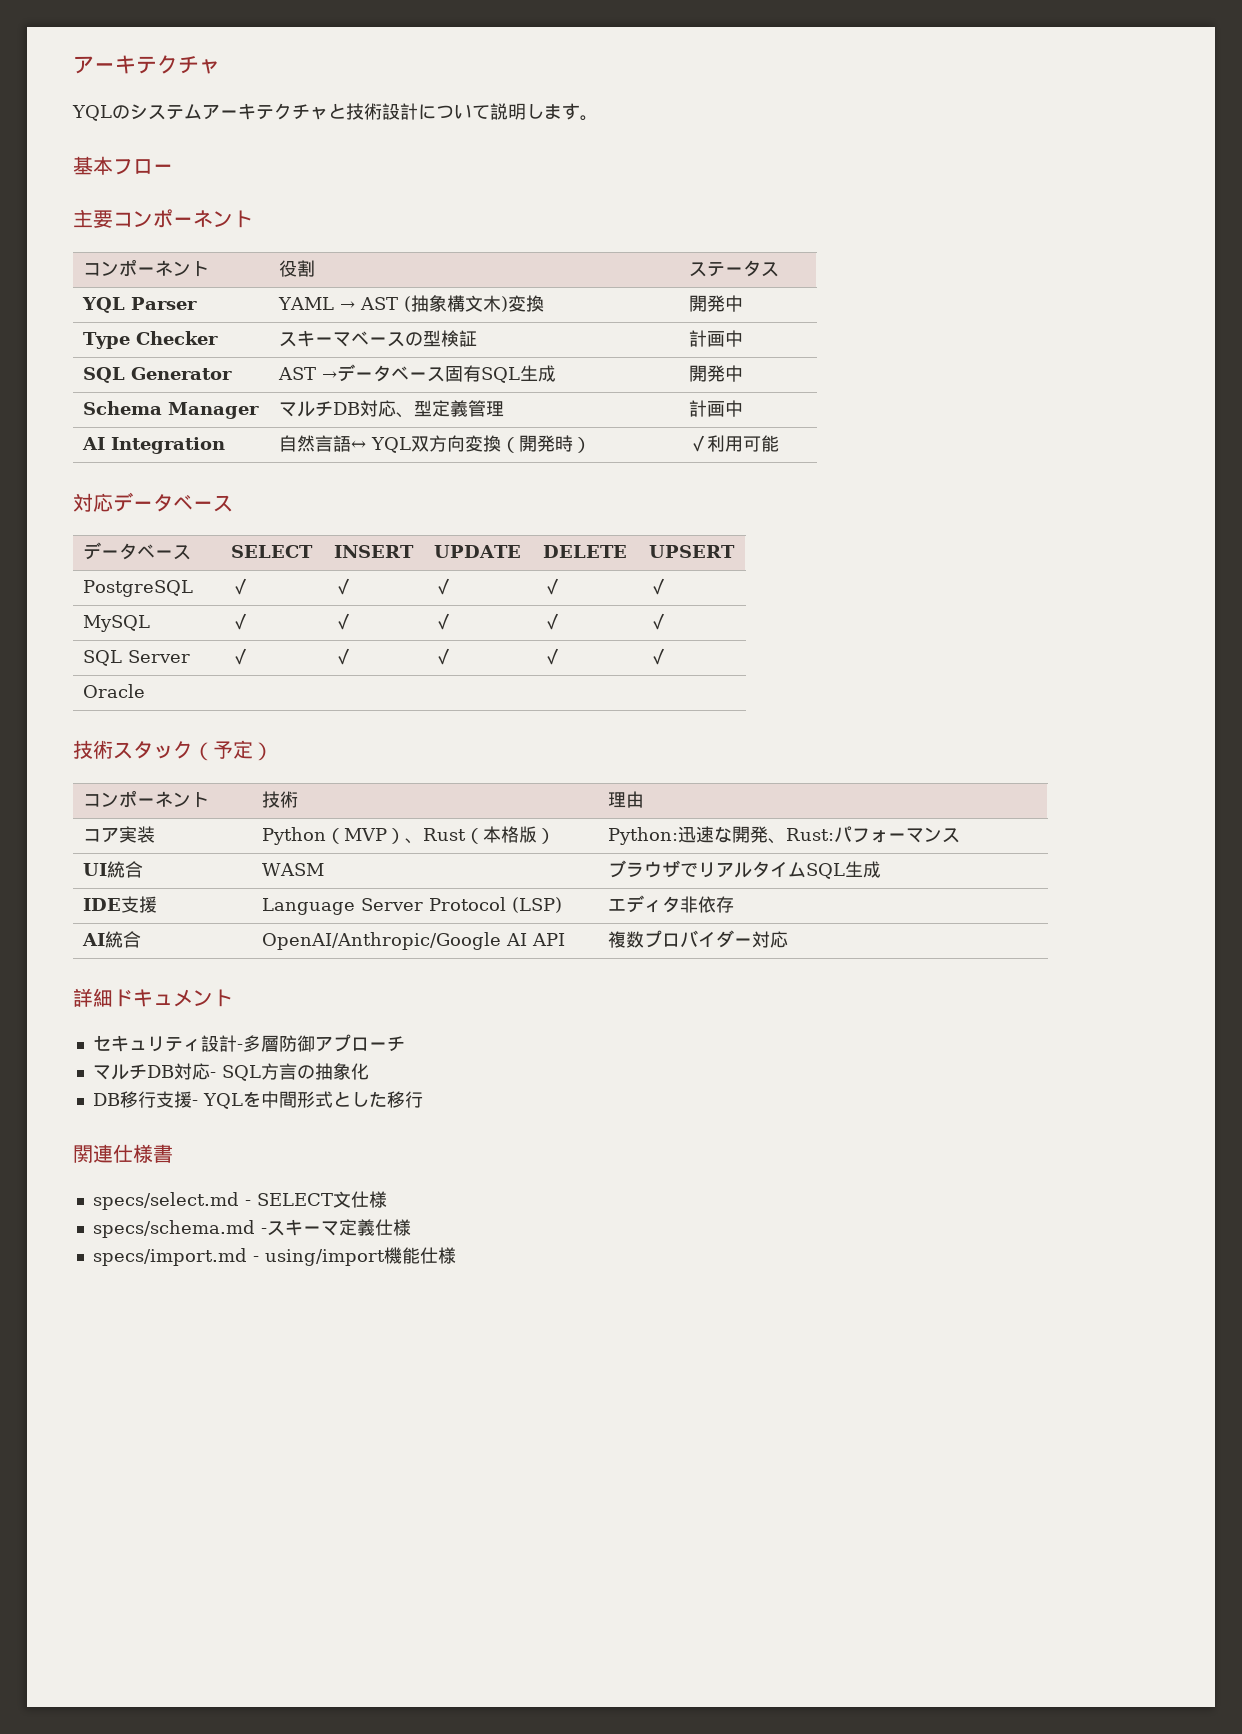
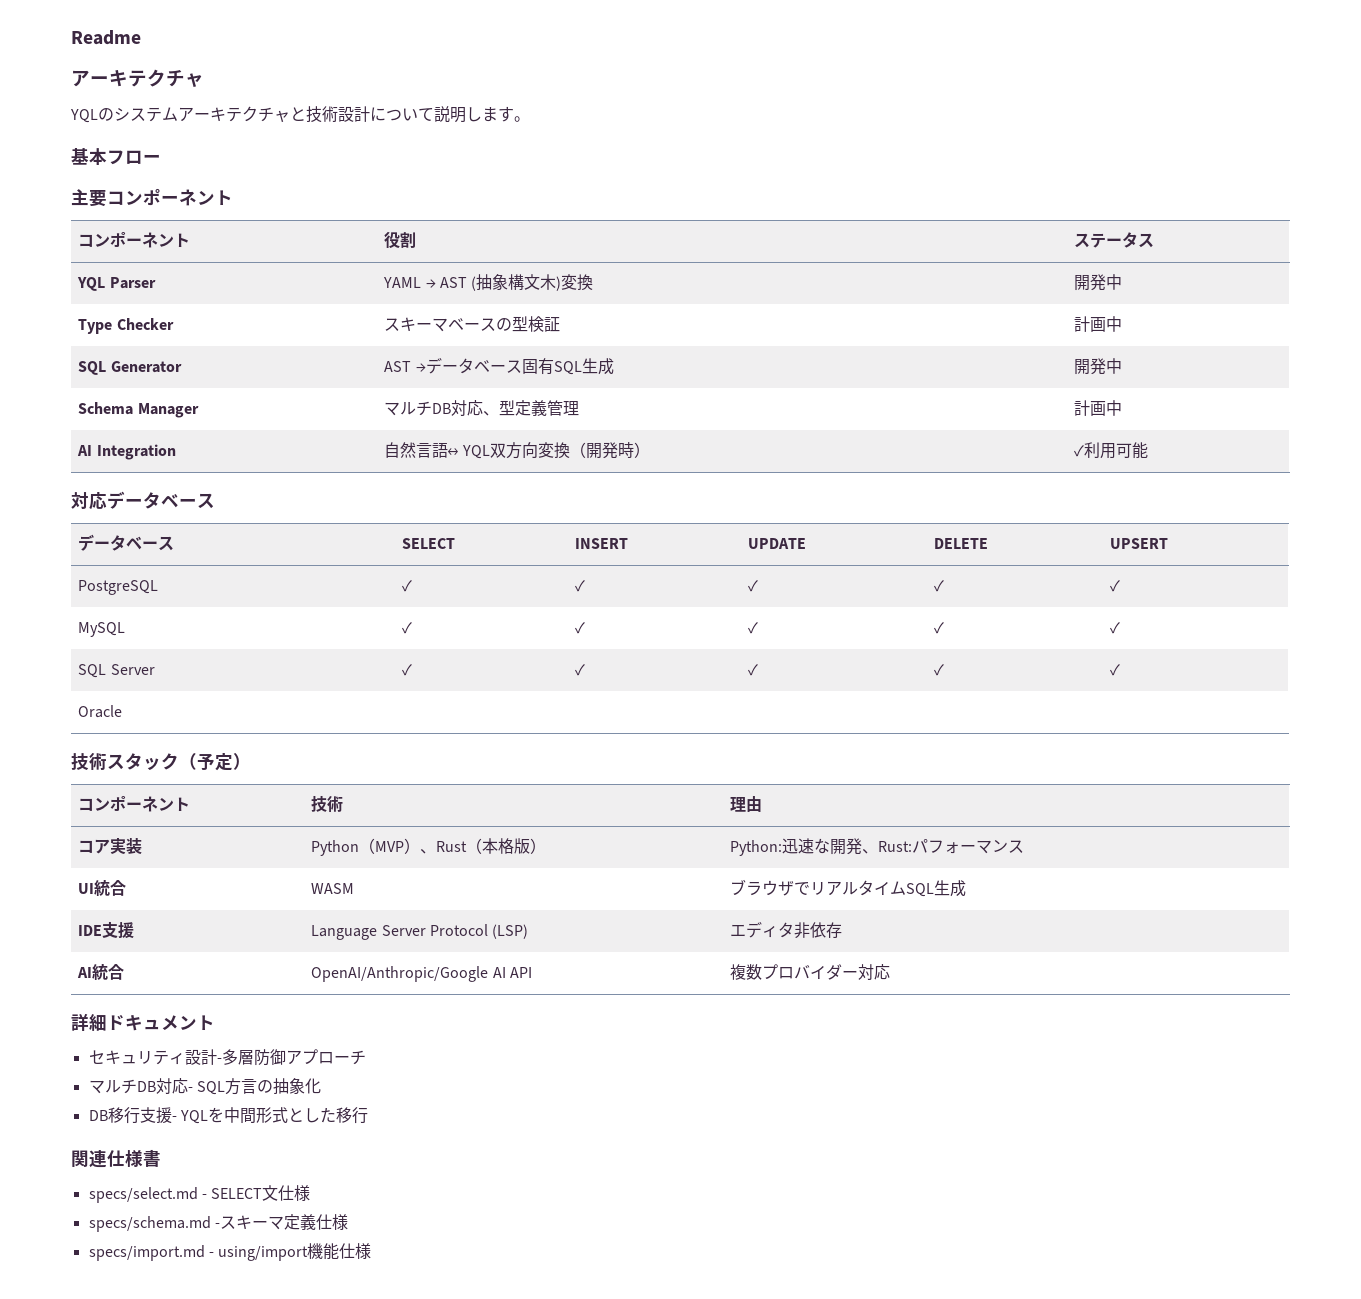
(73, 65) none -> [71,30,141,45] Readme //

